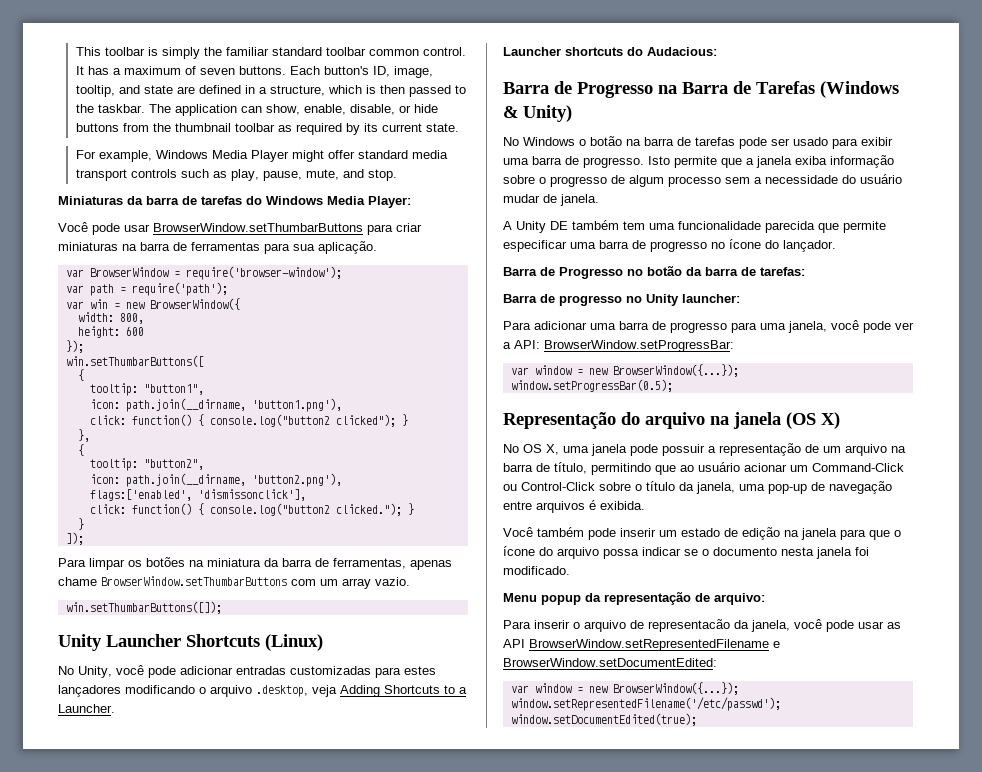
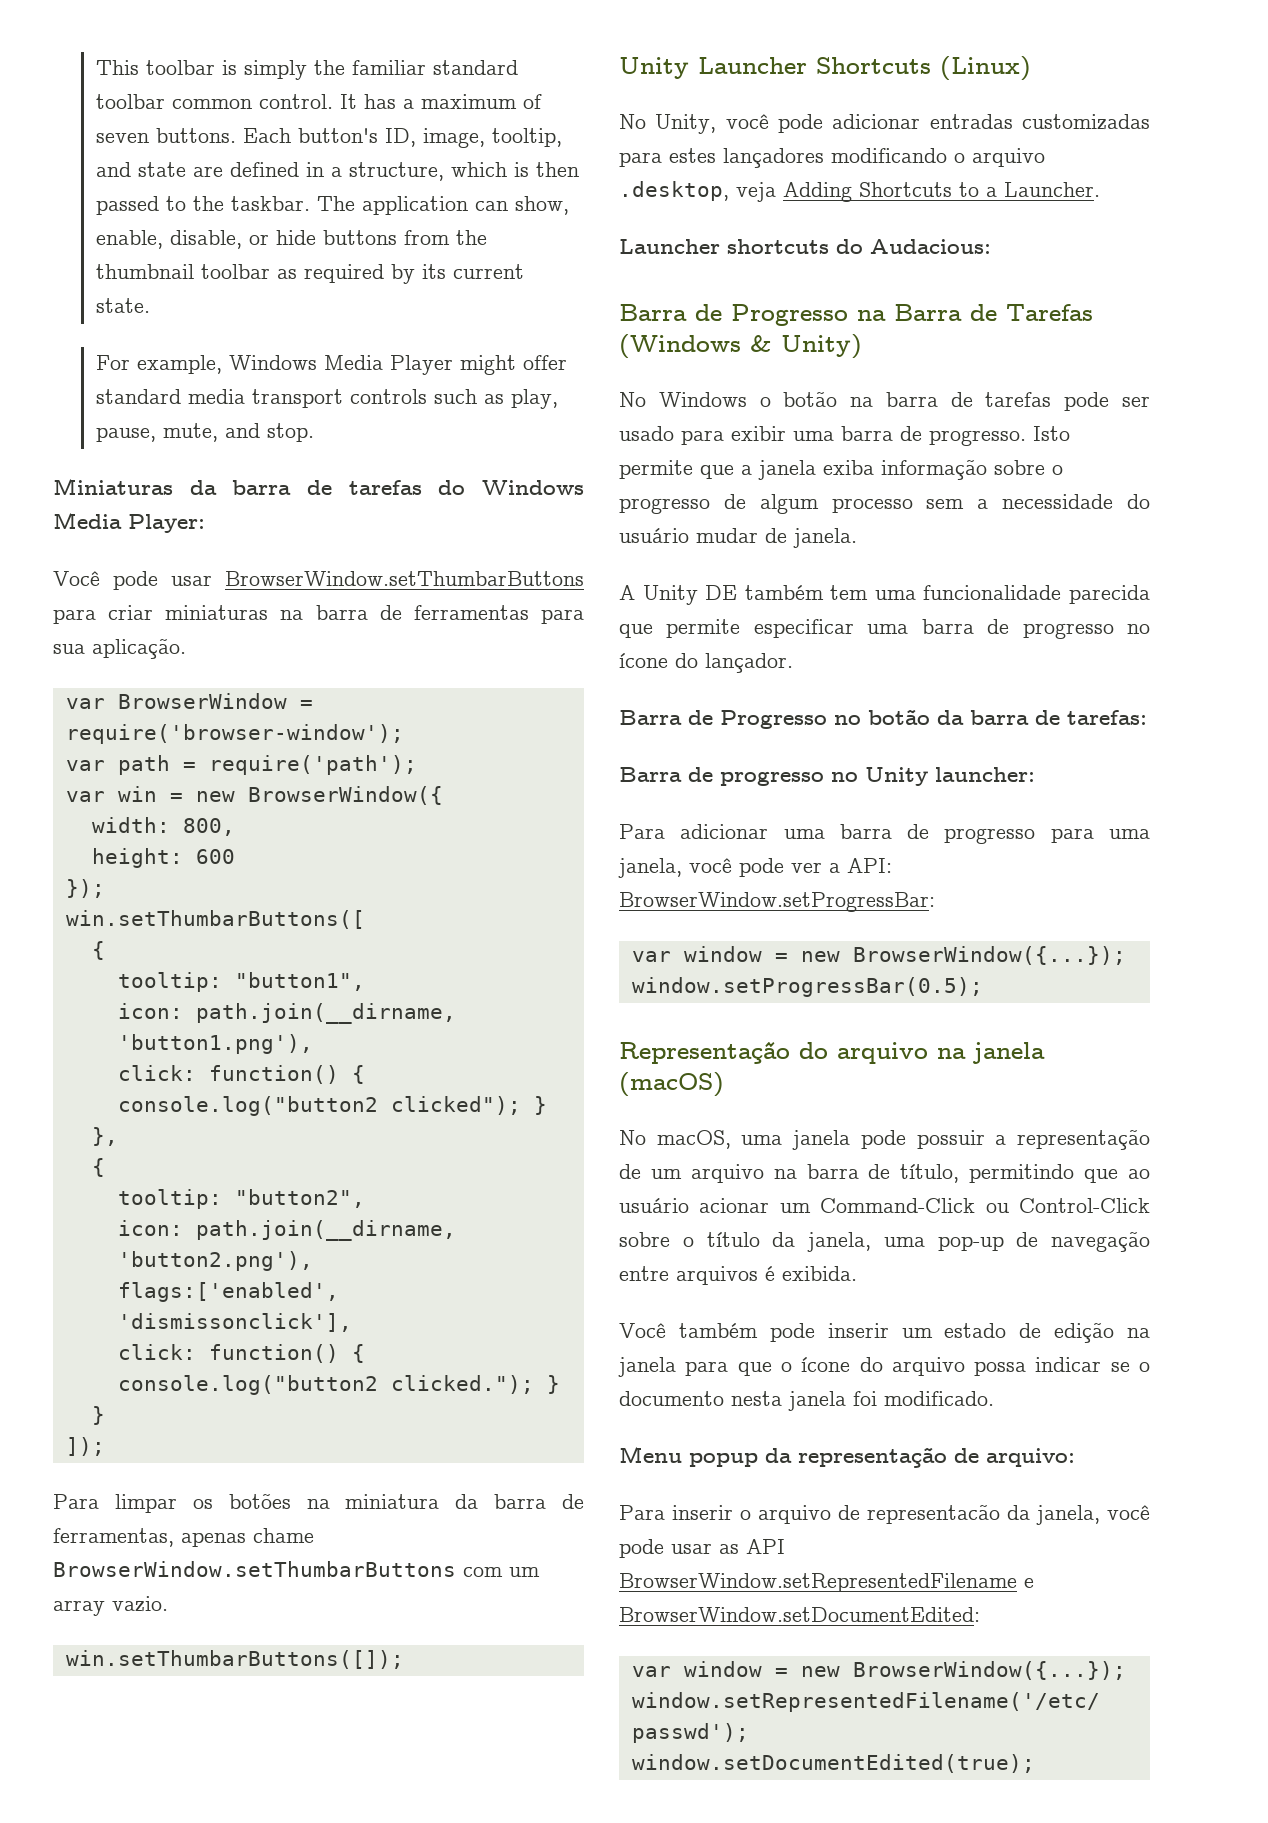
[786,412,840,429] [503,444,559,455] (OS X) // No OS X, -> [619,1072,724,1097] [619,1130,731,1149] (macOS) // No macOS,

